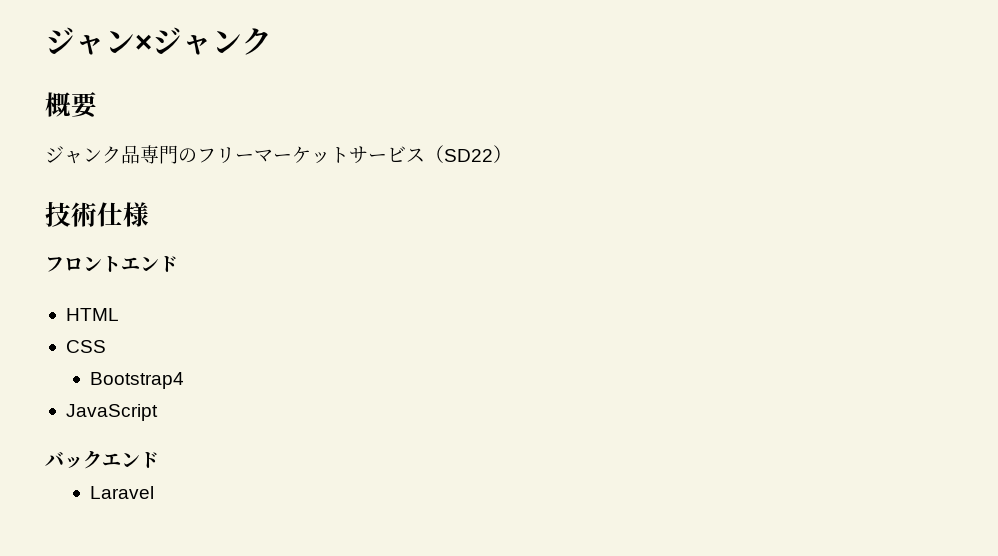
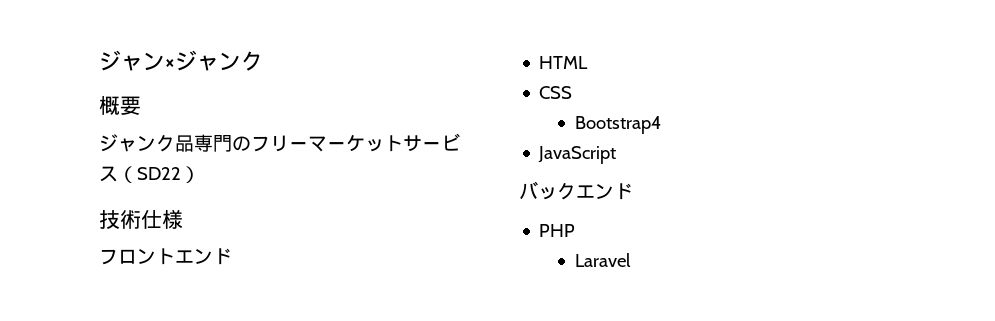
(159, 460) none -> [539,224,576,237] // PHP

